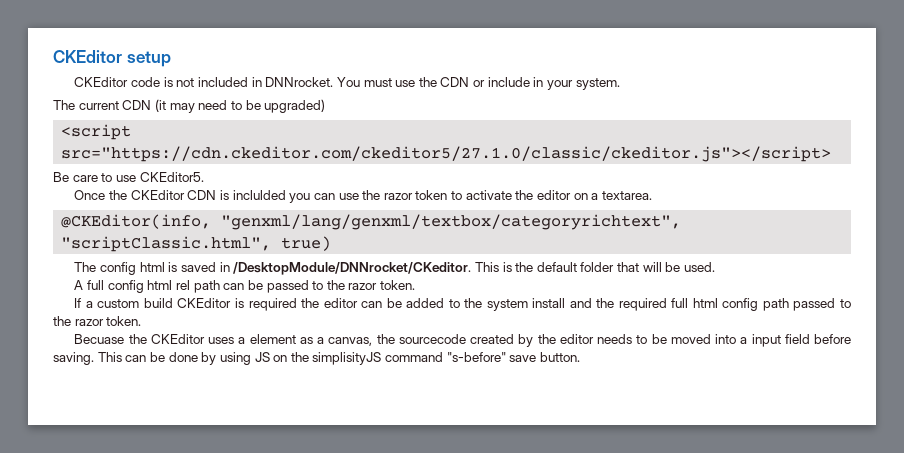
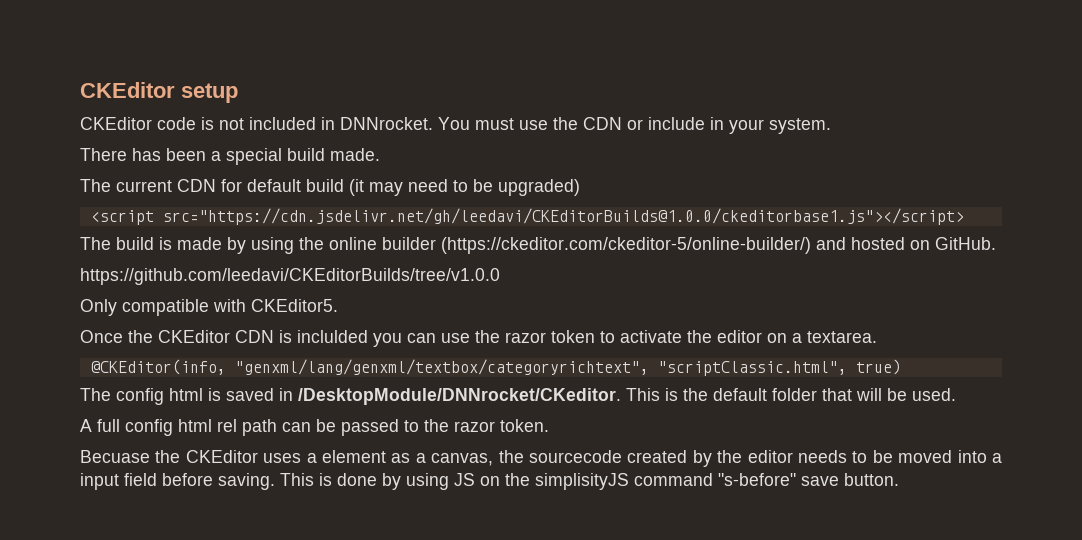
(620, 84) none -> [80,148,380,165] // There has been a special build made.
(152, 105) none -> [221,179,344,192] for default build
[61,146,832,162] [53,172,136,182] src="https://cdn.ckeditor.com/ckeditor5/27.1.0/classic/ckeditor.js"></script> // Be care to use -> [162,208,964,225] [80,237,996,254] [80,268,500,285] [80,299,246,316] src="https://cdn.jsdelivr.net/gh/leedavi/CKEditorBuilds@1.0.0/ckeditorbase1.js"></script> // The build is made by using the online builder (https://ckeditor.com/ckeditor-5/online-builder/) and hosted on GitHub. // https://github.com/leedavi/CKEditorBuilds/tree/v1.0.0 // Only compatible with
[74,298,851,311] [53,316,142,326] // If a custom build CKEditor is required the editor can be added to the system install and the required full html config path passed to the razor token. -> (549, 425) none
[125,352,165,362] can be -> [319,473,332,486] is

